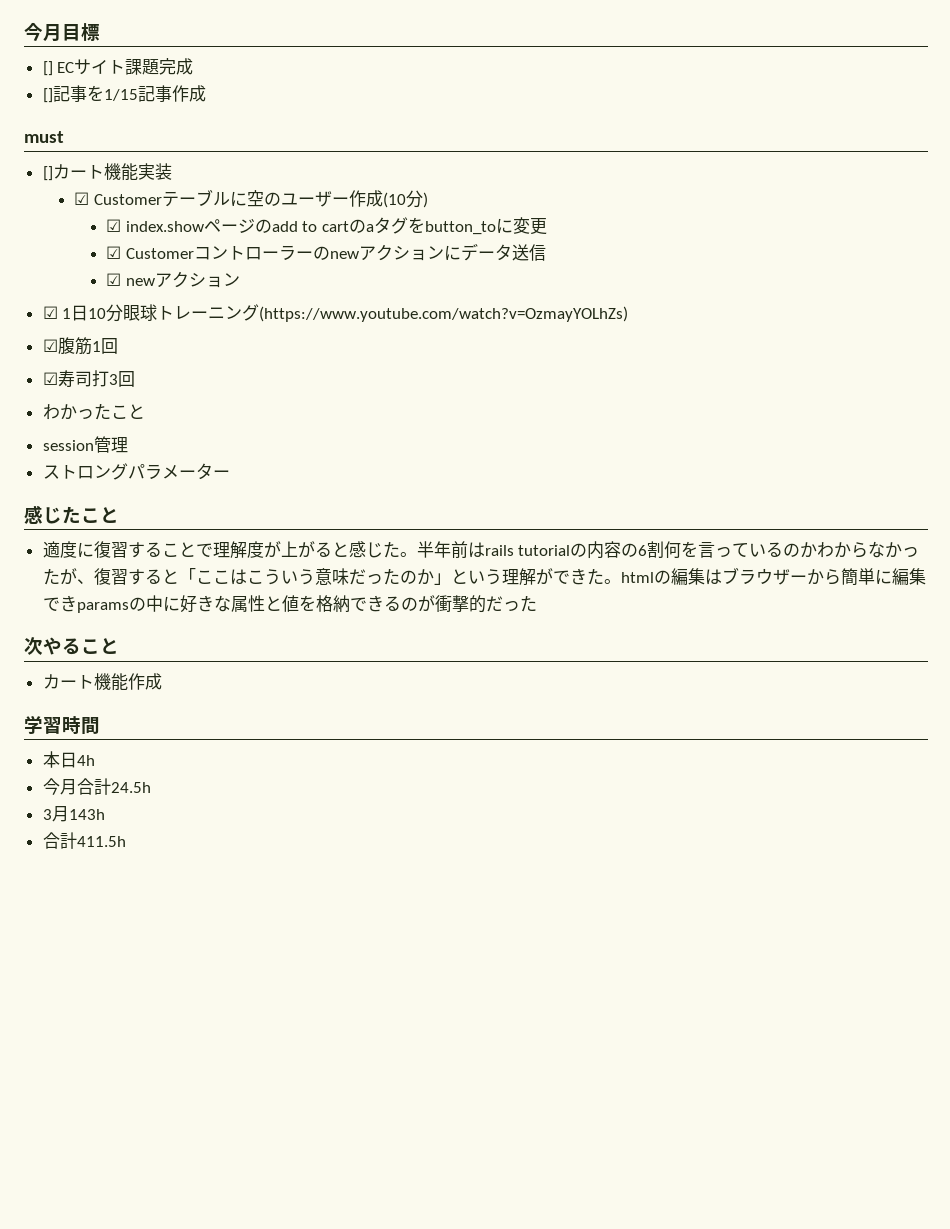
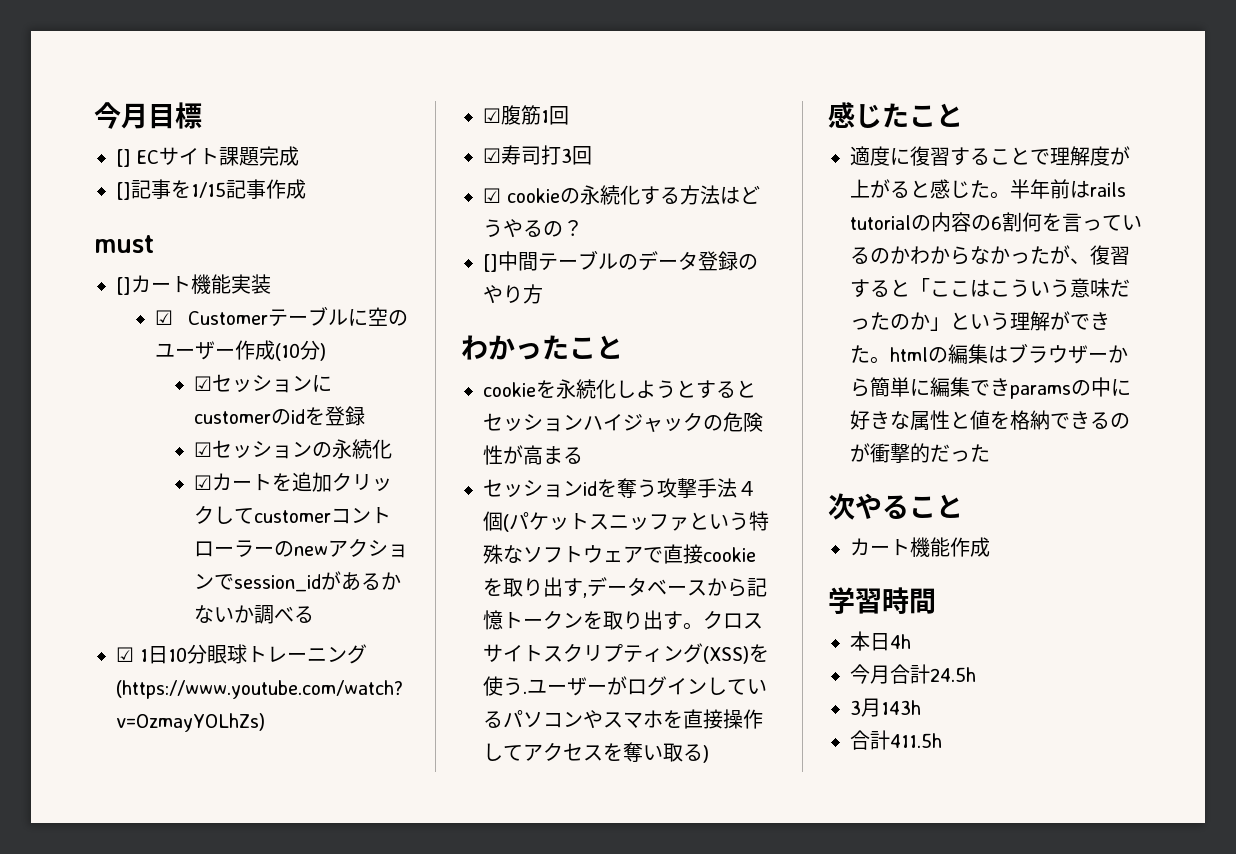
[125,217,548,235] [106,246,194,259] index.showページのadd to cartのaタグをbutton_toに変更 // ☑ Customer -> [211,374,332,393] [193,406,365,426] [193,439,392,459] [193,472,392,492] [193,505,331,524] セッションにcustomerのidを登録 // ☑セッションの永続化 // ☑カートを追加クリックしてcustomer
[443,243,546,261] [106,271,240,288] にデータ送信 // ☑ newアクション -> [213,571,401,592] [193,605,314,624] でsession_idがあるかないか調べる
[42,403,145,420] [42,436,128,453] [42,463,230,480] わかったこと // session管理 // ストロングパラメーター -> [483,185,760,205] [483,219,583,238] [483,250,758,272] [483,284,543,304] [461,335,623,360] [483,379,756,399] [483,412,763,432] [483,445,583,465] [483,478,757,498] [483,511,769,532] [483,544,756,564] [483,577,767,598] [483,610,763,630] [483,643,769,664] [483,676,767,696] [483,709,763,729] [483,742,709,763] ☑ cookieの永続化する方法はどうやるの？ // []中間テーブルのデータ登録のやり方 // わかったこと // cookieを永続化しようとするとセッションハイジャックの危険性が高まる // セッションidを奪う攻撃手法４個(パケットスニッファという特殊なソフトウェアで直接cookieを取り出す,データベースから記憶トークンを取り出す。クロスサイトスクリプティング(XSS)を使う.ユーザーがログインしているパソコンやスマホを直接操作してアクセスを奪い取る)

